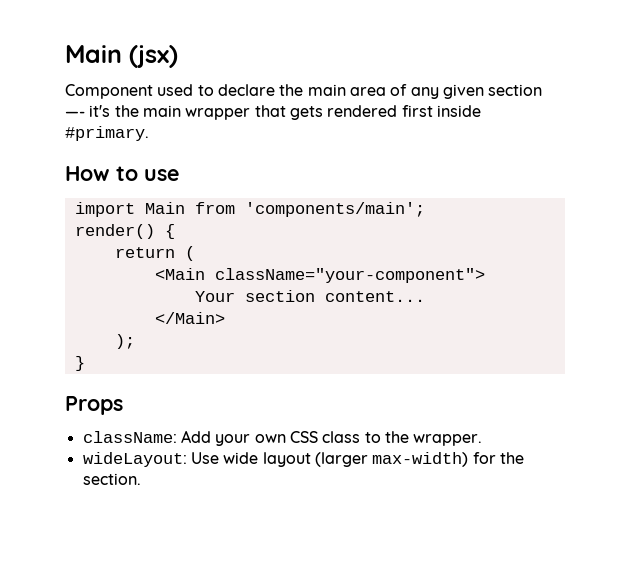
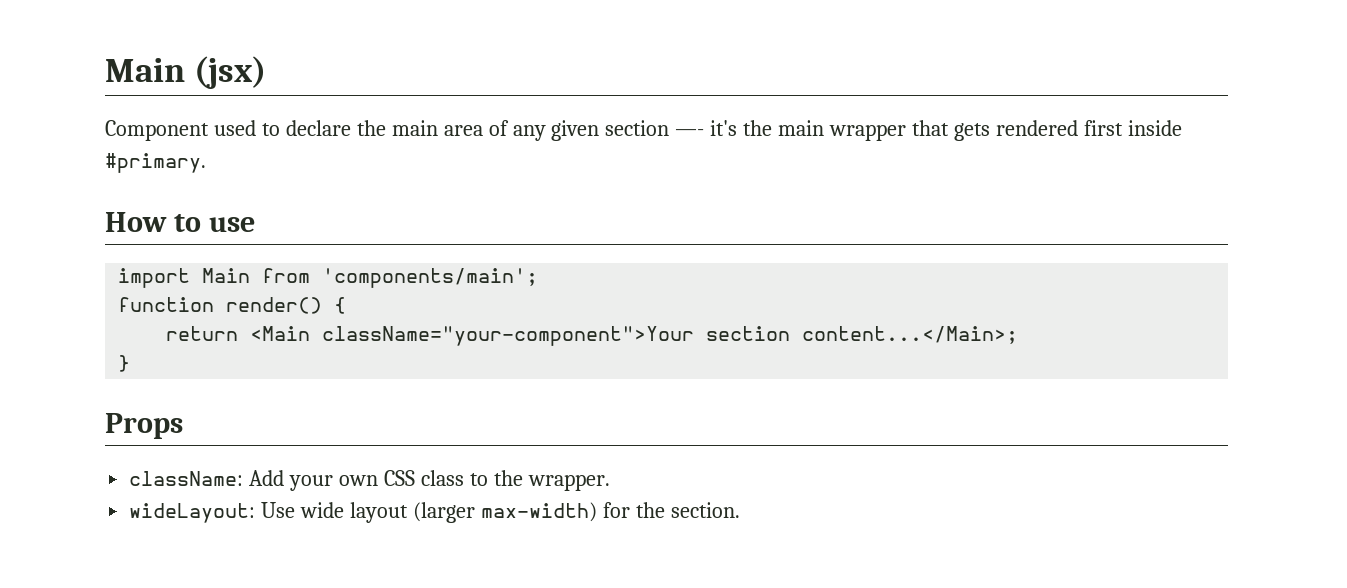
(425, 209) none -> [118,297,215,312] function
[184,246,195,261] [154,268,485,283] [194,290,425,302] [154,312,225,324] [114,334,135,349] ( // <Main className="your-component"> // Your section content... // </Main> // ); -> [250,326,1019,346] <Main className="your-component">Your section content...</Main>;

